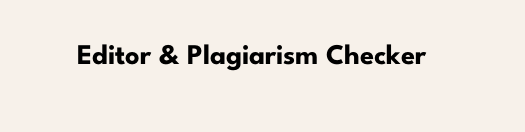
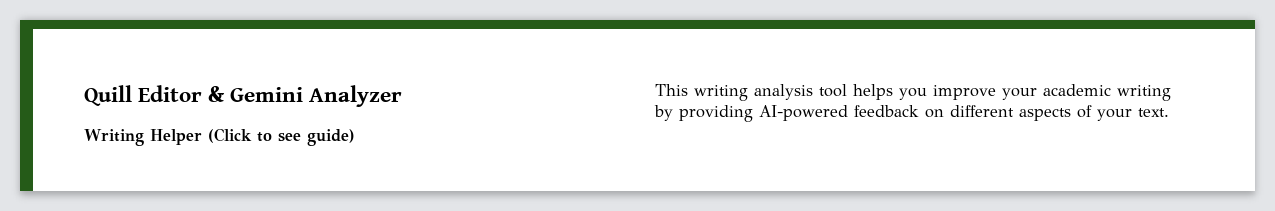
(77, 54) none -> [84,85,132,106] Quill
[187,44,427,71] Plagiarism Checker -> [230,85,403,107] [84,128,355,146] [655,84,1171,101] [654,105,1169,122] Gemini Analyzer // Writing Helper (Click to see guide) // This writing analysis tool helps you improve your academic writing by providing AI-powered feedback on different aspects of your text.

